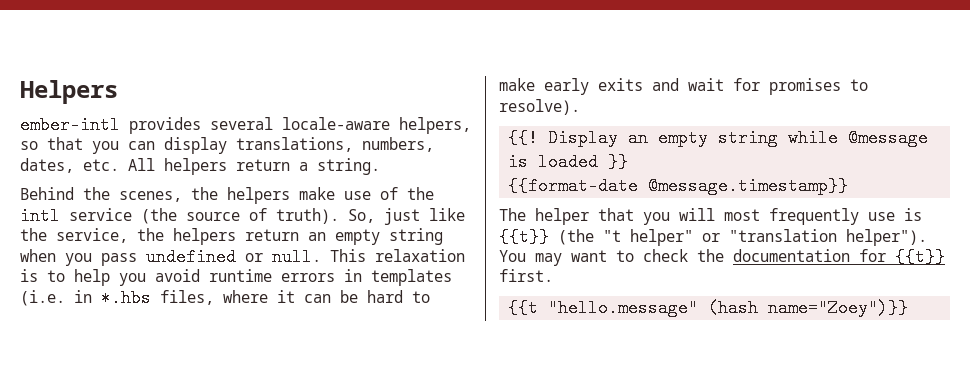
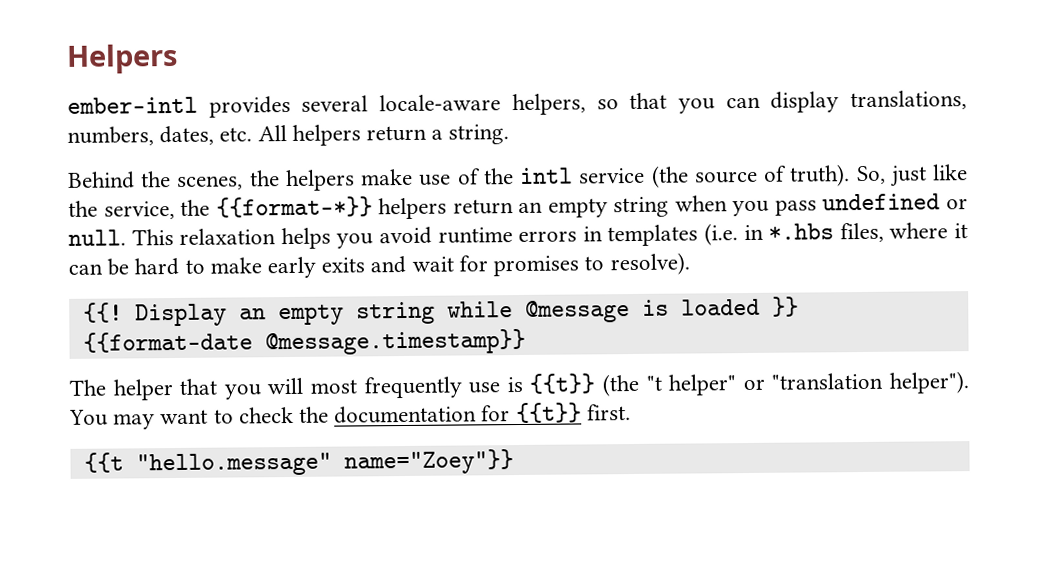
(164, 234) none -> [215,196,373,218] {{format-*}}
[20,269,110,286] is to help -> [280,227,331,250] helps
[708,299,909,317] (hash name="Zoey")}} -> [343,449,514,475] name="Zoey"}}

